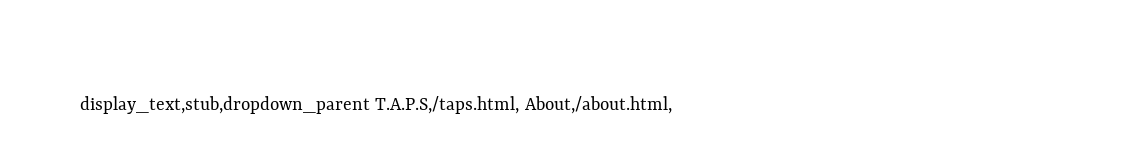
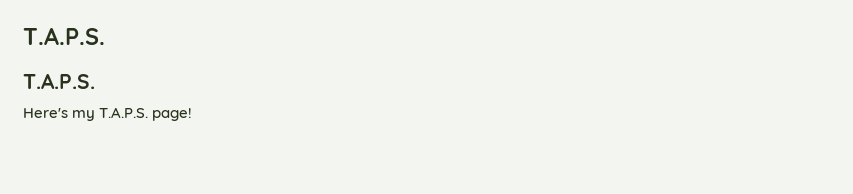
[80,96,672,114] display_text,stub,dropdown_parent T.A.P.S,/taps.html, About,/about.html, -> [23,27,105,45] [23,73,95,89] [23,107,193,121] T.A.P.S. // T.A.P.S. // Here's my T.A.P.S. page!

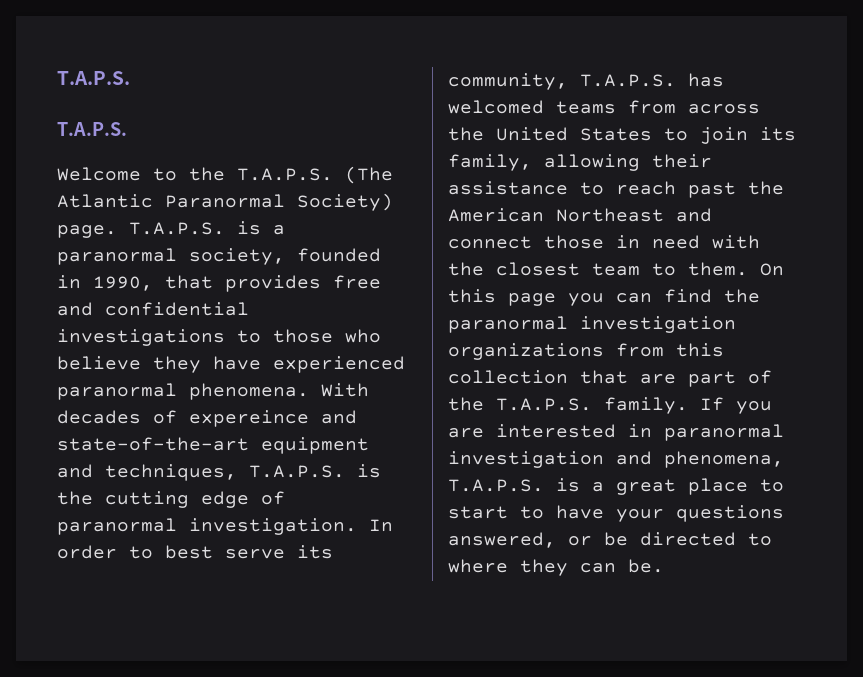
[23,107,193,121] Here's my T.A.P.S. page! -> [57,166,393,184] [57,193,393,211] [57,221,285,238] [57,248,381,265] [57,275,381,292] [57,302,249,316] [57,329,381,346] [57,356,405,373] [57,383,369,400] [57,410,357,427] [57,437,369,454] [57,464,381,481] [57,491,285,508] [57,518,393,535] [57,545,333,559] [448,73,724,90] [448,100,760,114] [448,127,796,144] [448,154,712,171] [448,181,784,198] [448,208,712,222] [448,235,760,249] [448,262,784,276] [448,289,760,306] [448,316,736,333] [448,343,724,360] [448,370,772,387] [448,397,772,414] [448,424,784,441] [448,451,784,468] [448,478,784,495] [448,505,784,522] [448,532,772,548] [448,559,664,576] Welcome to the T.A.P.S. (The Atlantic Paranormal Society) page. T.A.P.S. is a paranormal society, founded in 1990, that provides free and confidential investigations to those who believe they have experienced paranormal phenomena. With decades of expereince and state-of-the-art equipment and techniques, T.A.P.S. is the cutting edge of paranormal investigation. In order to best serve its community, T.A.P.S. has welcomed teams from across the United States to join its family, allowing their assistance to reach past the American Northeast and connect those in need with the closest team to them. On this page you can find the paranormal investigation organizations from this collection that are part of the T.A.P.S. family. If you are interested in paranormal investigation and phenomena, T.A.P.S. is a great place to start to have your questions answered, or be directed to where they can be.

